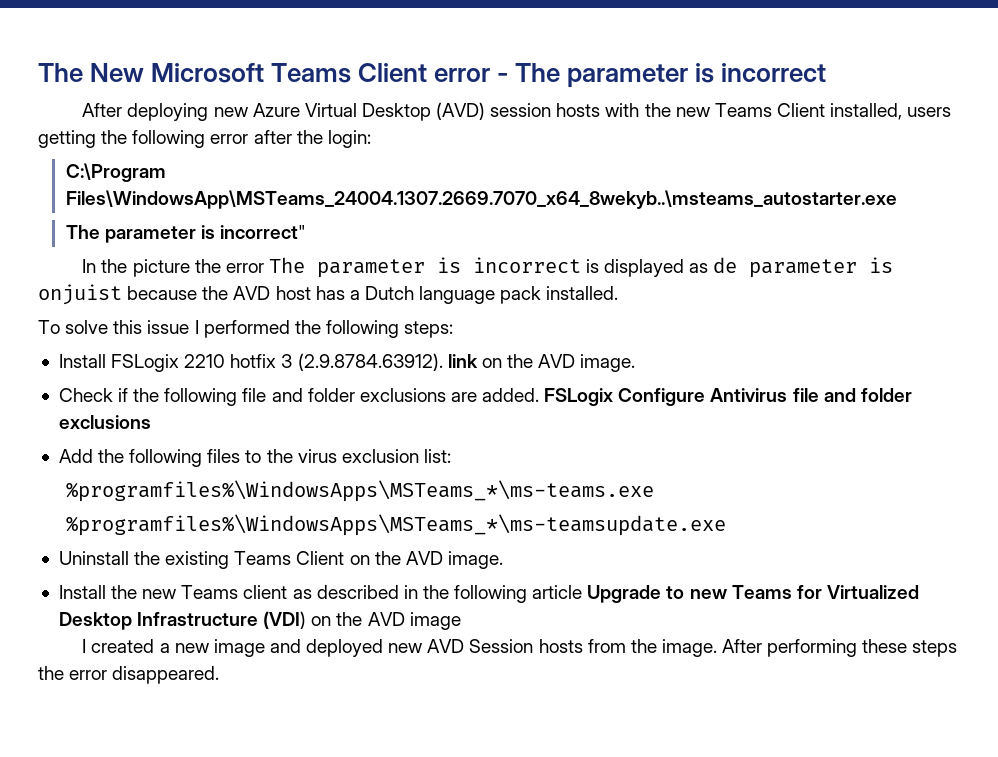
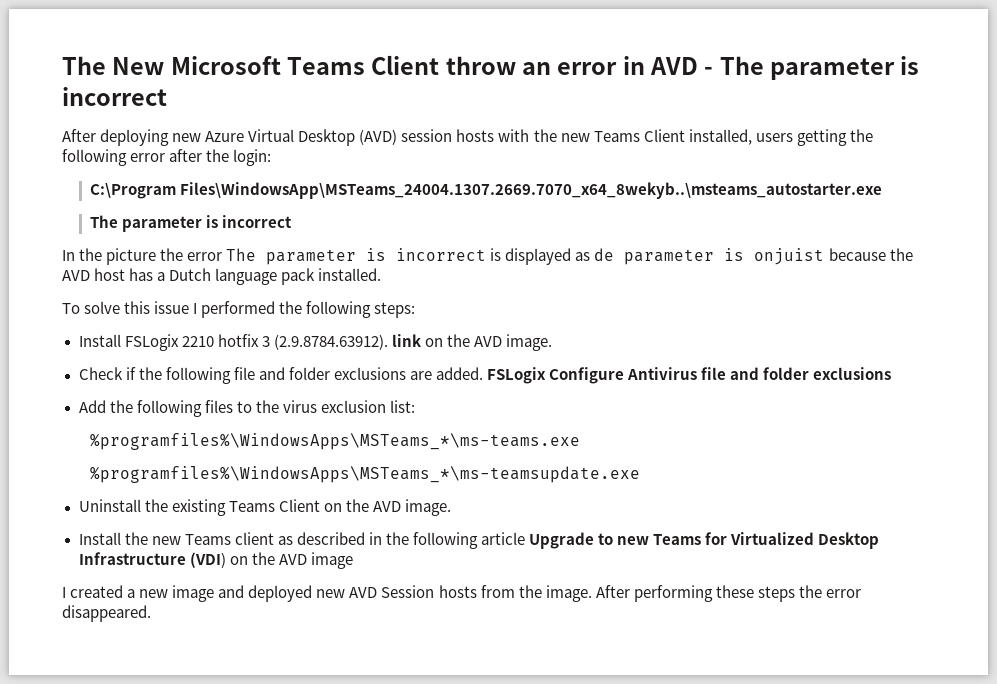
[434,68,491,82] error -> [445,56,699,75] throw an error in AVD
[220,225,307,239] incorrect" -> [222,215,293,228] incorrect

